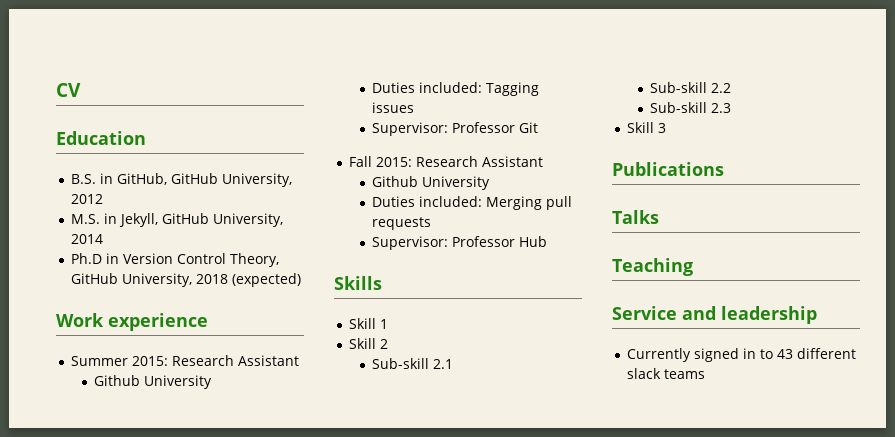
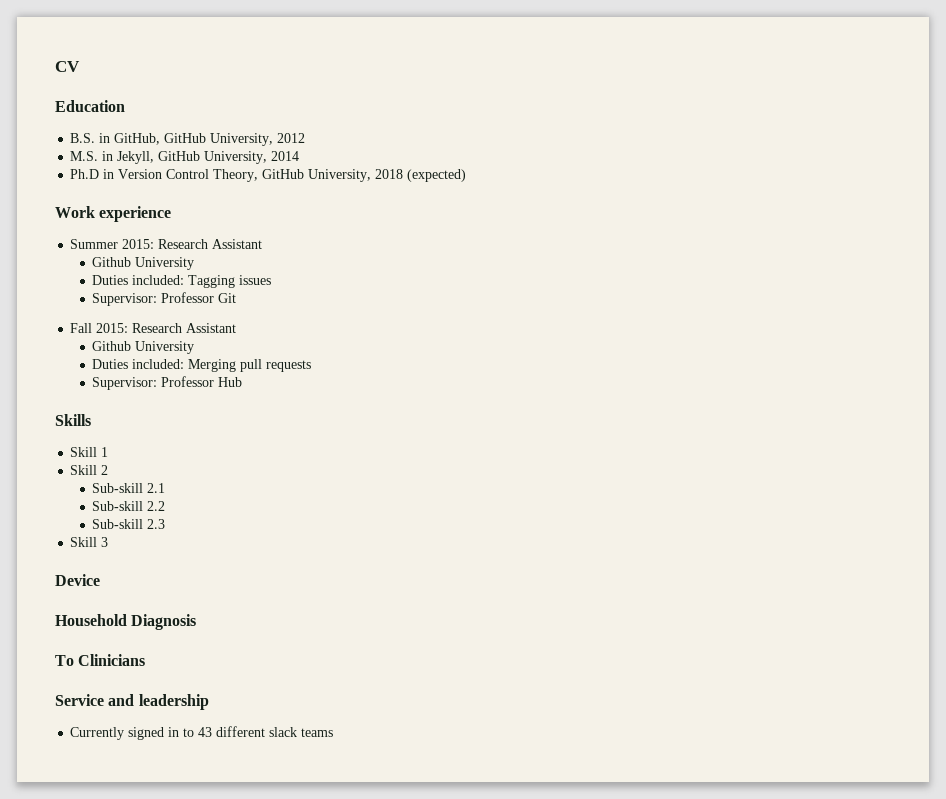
[612,162,724,176] [612,210,659,224] [612,258,693,276] Publications // Talks // Teaching -> [55,574,100,586] [55,614,197,630] [55,654,146,666] Device // Household Diagnosis // To Clinicians

